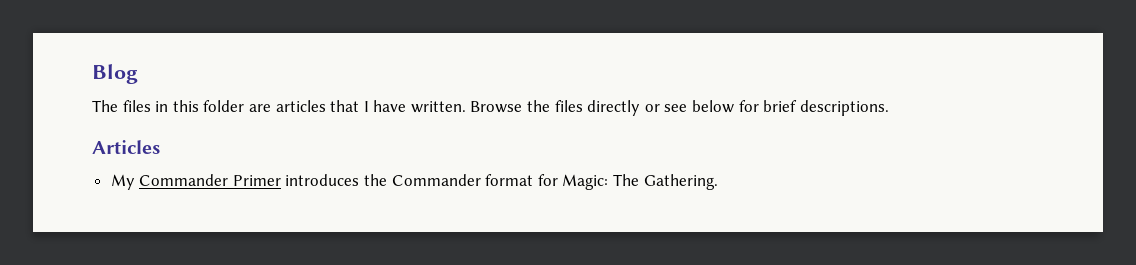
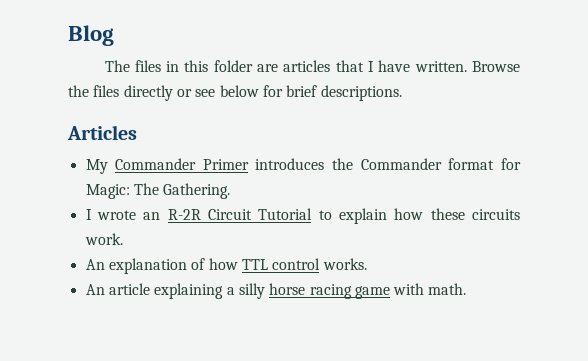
(718, 182) none -> [85,208,520,224] [84,233,123,245] [85,258,367,274] [85,283,467,299] // I wrote an R-2R Circuit Tutorial to explain how these circuits work. // An explanation of how TTL control works. // An article explaining a silly horse racing game with math.

